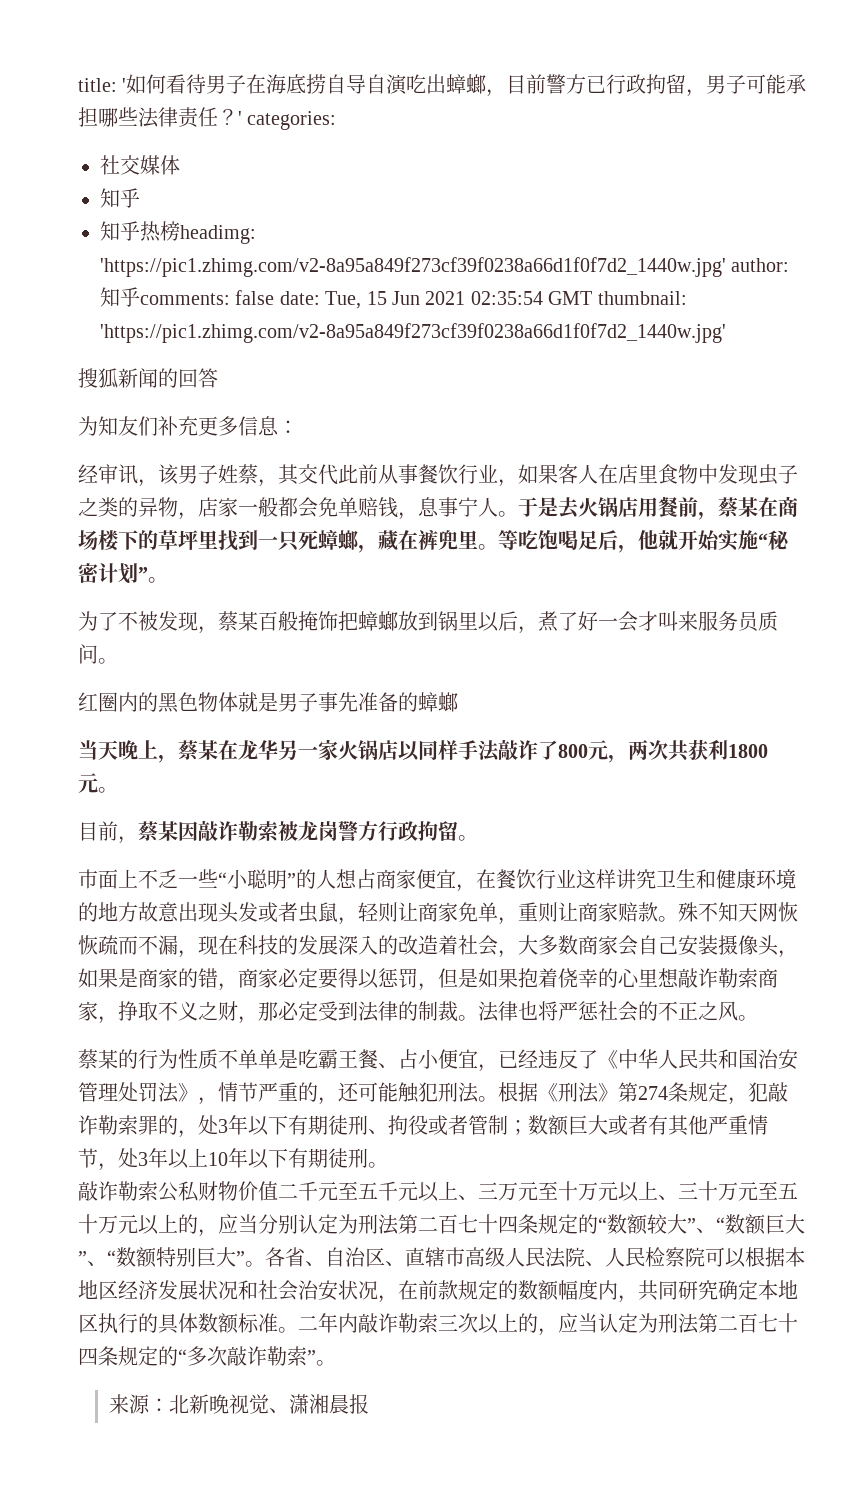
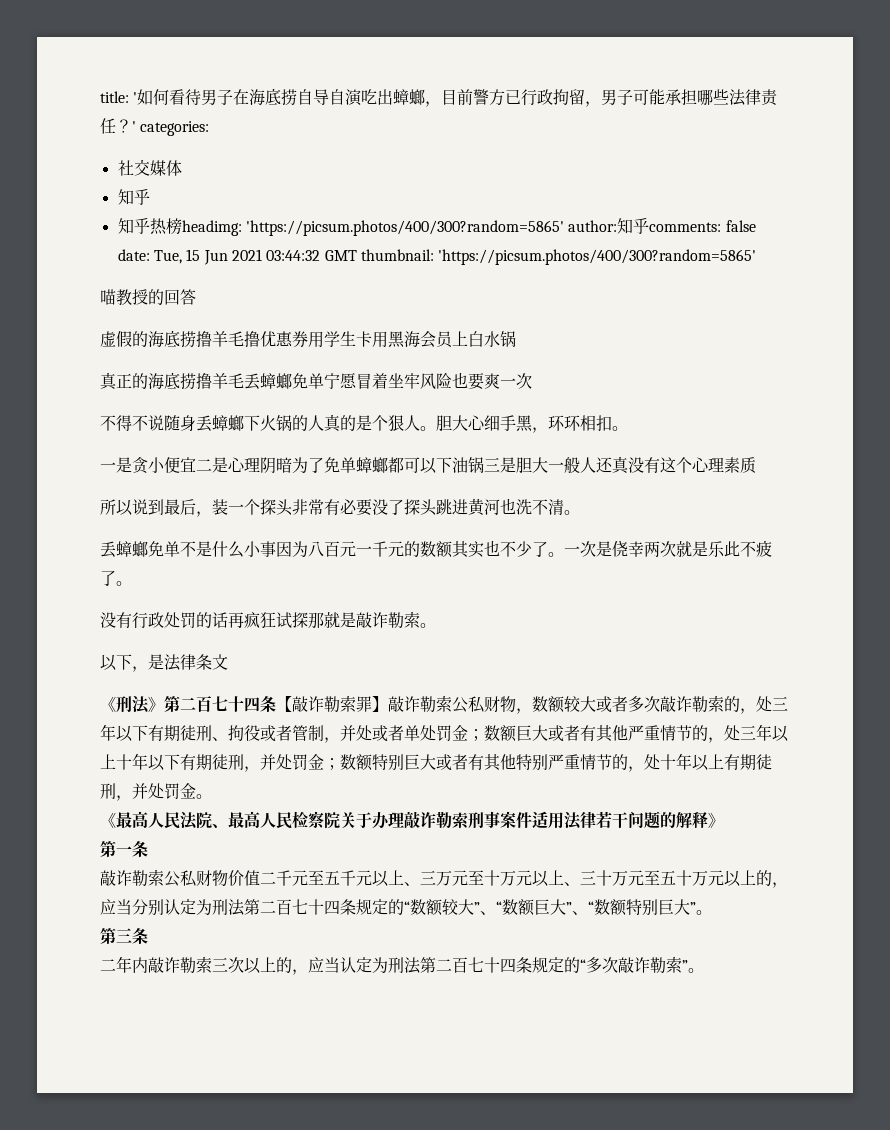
[100,257,726,277] 'https://pic1.zhimg.com/v2-8a95a849f273cf39f0238a66d1f0f7d2_1440w.jpg' -> [245,220,564,236] 'https://picsum.photos/400/300?random=5865'
[470,291,543,305] 02:35:54 -> [266,250,321,261] 03:44:32
[100,323,726,343] [78,368,158,388] 'https://pic1.zhimg.com/v2-8a95a849f273cf39f0238a66d1f0f7d2_1440w.jpg' // 搜狐新闻 -> [438,249,757,265] [100,289,148,306] 'https://picsum.photos/400/300?random=5865' // 喵教授
[78,416,298,436] [78,464,798,487] [78,496,798,520] [78,530,790,553] [78,563,168,584] [78,611,778,634] [78,644,118,664] [78,692,458,713] [78,739,768,763] [78,773,118,793] [78,820,478,844] [78,869,796,892] [78,902,798,925] [78,935,798,958] [78,968,778,991] [78,1001,758,1024] [78,1049,798,1072] [78,1082,788,1105] [78,1115,228,1138] 为知友们补充更多信息： // 经审讯，该男子姓蔡，其交代此前从事餐饮行业，如果客人在店里食物中发现虫子之类的异物，店家一般都会免单赔钱，息事宁人。于是去火锅店用餐前，蔡某在商场楼下的草坪里找到一只死蟑螂，藏在裤兜里。等吃饱喝足后，他就开始实施“秘密计划”。 // 为了不被发现，蔡某百般掩饰把蟑螂放到锅里以后，煮了好一会才叫来服务员质问。 // 红圈内的黑色物体就是男子事先准备的蟑螂 // 当天晚上，蔡某在龙华另一家火锅店以同样手法敲诈了800元，两次共获利1800元。 // 目前，蔡某因敲诈勒索被龙岗警方行政拘留。 // 市面上不乏一些“小聪明”的人想占商家便宜，在餐饮行业这样讲究卫生和健康环境的地方故意出现头发或者虫鼠，轻则让商家免单，重则让商家赔款。殊不知天网恢恢疏而不漏，现在科技的发展深入的改造着社会，大多数商家会自己安装摄像头，如果是商家的错，商家必定要得以惩罚，但是如果抱着侥幸的心里想敲诈勒索商家，挣取不义之财，那必定受到法律的制裁。法律也将严惩社会的不正之风。 // 蔡某的行为性质不单单是吃霸王餐、占小便宜，已经违反了《中华人民共和国治安管理处罚法》，情节严重的，还可能触犯刑法。根据《刑法》第274条规定，犯敲诈勒索罪的，处3 -> [100,330,516,348] [100,372,532,390] [100,414,628,433] [100,456,756,474] [100,498,580,517] [100,540,772,558] [100,570,132,586] [100,611,436,629] [100,654,228,672] [100,695,788,714] 虚假的海底捞撸羊毛撸优惠券用学生卡用黑海会员上白水锅 // 真正的海底捞撸羊毛丢蟑螂免单宁愿冒着坐牢风险也要爽一次 // 不得不说随身丢蟑螂下火锅的人真的是个狠人。胆大心细手黑，环环相扣。 // 一是贪小便宜二是心理阴暗为了免单蟑螂都可以下油锅三是胆大一般人还真没有这个心理素质 // 所以说到最后，装一个探头非常有必要没了探头跳进黄河也洗不清。 // 丢蟑螂免单不是什么小事因为八百元一千元的数额其实也不少了。一次是侥幸两次就是乐此不疲了。 // 没有行政处罚的话再疯狂试探那就是敲诈勒索。 // 以下，是法律条文 // 《刑法》第二百七十四条【敲诈勒索罪】敲诈勒索公私财物，数额较大或者多次敲诈勒索的，处三
(508, 1125) none -> [324,725,468,743] ，并处或者单处罚金
[98,1148,388,1171] ，处3年以上10年以下有期徒刑。 -> [692,724,789,743] [100,753,772,772] [100,783,212,801] [100,811,724,830] [100,840,148,857] 的，处三年以上十年以下有期徒刑，并处罚金；数额特别巨大或者有其他特别严重情节的，处十年以上有期徒刑，并处罚金。 // 《最高人民法院、最高人民检察院关于办理敲诈勒索刑事案件适用法律若干问题的解释》 // 第一条
[265,1247,805,1268] [78,1279,798,1303] [78,1313,298,1334] 各省、自治区、直辖市高级人民法院、人民检察院可以根据本地区经济发展状况和社会治安状况，在前款规定的数额幅度内，共同研究确定本地区执行的具体数额标准。 -> [100,927,148,944] // 第三条 //
[109,1394,370,1414] // 来源：北新晚视觉、潇湘晨报 -> (704, 970) none

